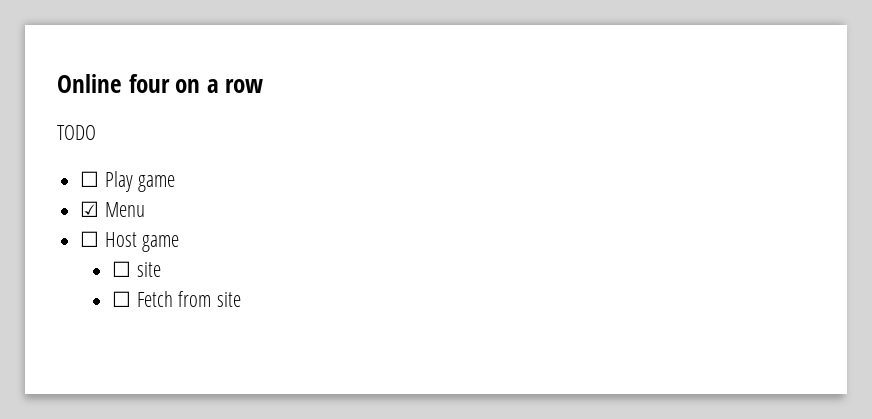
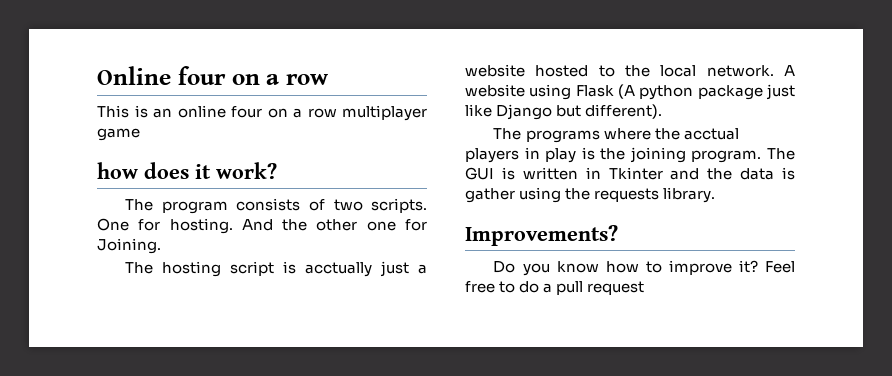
[57,125,96,140] [80,171,176,192] [80,201,145,217] [80,231,180,252] [111,261,161,277] [111,291,241,307] TODO // ☐ Play game // ☑ Menu // ☐ Host game // ☐ site // ☐ Fetch from site -> [97,105,427,121] [97,128,140,141] [97,162,277,179] [125,198,427,214] [97,218,427,234] [97,238,161,254] [125,261,427,277] [465,64,795,77] [465,84,795,100] [465,104,663,120] [493,128,739,143] [465,147,795,163] [465,167,795,180] [465,187,716,203] [465,225,618,246] [493,260,795,276] [465,281,645,295] This is an online four on a row multiplayer game // how does it work? // The program consists of two scripts. One for hosting. And the other one for Joining. // The hosting script is acctually just a website hosted to the local network. A website using Flask (A python package just like Django but different). // The programs where the acctual players in play is the joining program. The GUI is written in Tkinter and the data is gather using the requests library. // Improvements? // Do you know how to improve it? Feel free to do a pull request

